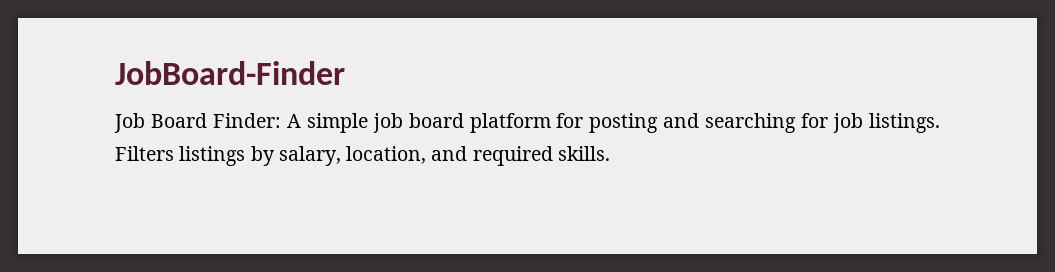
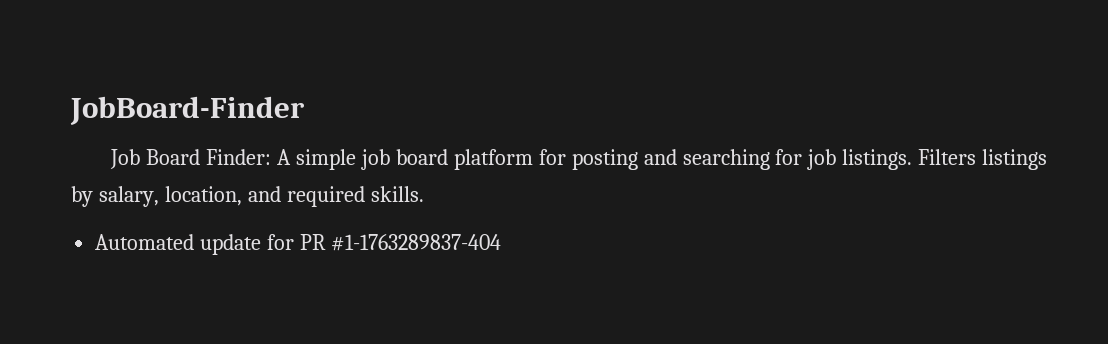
(610, 153) none -> [95,234,501,255] // Automated update for PR #1-1763289837-404

